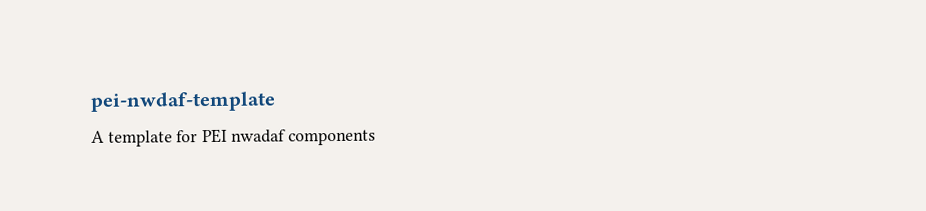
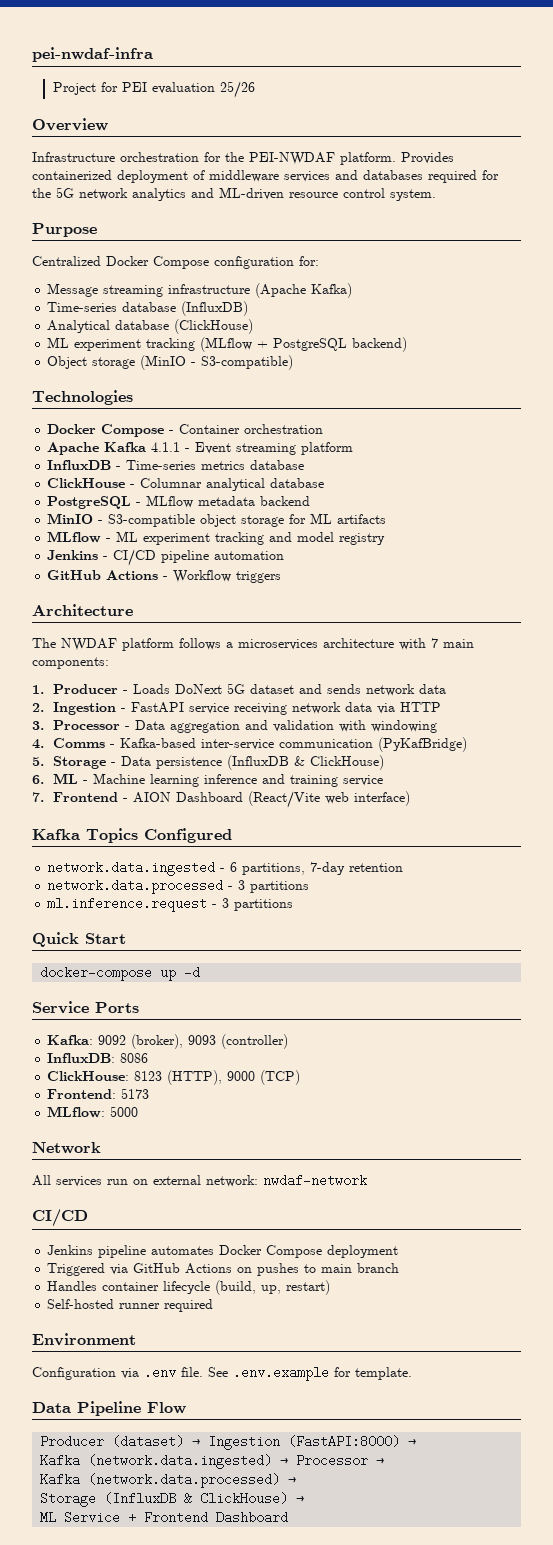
[90,91,276,112] [91,128,376,147] pei-nwdaf-template // A template for PEI nwadaf components -> [32,47,153,62] [53,81,256,98] [32,118,108,131] [32,152,454,165] [32,170,499,183] [32,187,436,201] [32,223,97,237] [32,256,319,269] [47,283,353,298] [47,301,249,316] [47,319,254,334] [47,337,408,352] [47,355,294,370] [32,390,133,405] [47,424,324,437] [47,442,354,455] [47,460,305,470] [47,478,325,491] [47,495,311,509] [47,513,387,527] [47,531,386,545] [47,549,285,566] [47,570,282,583] [32,604,133,616] [32,638,474,651] [32,657,109,669] [32,683,447,696] [32,702,442,715] [32,720,438,733] [32,737,468,752] [32,755,385,770] [32,773,384,787] [32,791,411,808] [32,828,232,843] [47,861,404,876] [47,879,310,894] [47,897,294,912] [32,932,126,947] [40,966,201,981] [32,1001,139,1014] [47,1034,289,1049] [47,1053,149,1063] [47,1070,301,1085] [47,1088,150,1099] [47,1106,139,1118] [32,1142,101,1154] [32,1174,367,1187] [32,1209,88,1227] [47,1245,399,1258] [47,1263,400,1276] [47,1280,331,1295] [47,1299,214,1312] [32,1333,136,1346] [32,1366,412,1381] [32,1401,186,1416] [40,1435,417,1450] [40,1454,385,1469] [40,1473,297,1488] [40,1492,305,1507] [40,1511,289,1524] pei-nwdaf-infra // Project for PEI evaluation 25/26 // Overview // Infrastructure orchestration for the PEI-NWDAF platform. Provides containerized deployment of middleware services and databases required for the 5G network analytics and ML-driven resource control system. // Purpose // Centralized Docker Compose configuration for: // Message streaming infrastructure (Apache Kafka) // Time-series database (InfluxDB) // Analytical database (ClickHouse) // ML experiment tracking (MLflow + PostgreSQL backend) // Object storage (MinIO - S3-compatible) // Technologies // Docker Compose - Container orchestration // Apache Kafka 4.1.1 - Event streaming platform // InfluxDB - Time-series metrics database // ClickHouse - Columnar analytical database // PostgreSQL - MLflow metadata backend // MinIO - S3-compatible object storage for ML artifacts // MLflow - ML experiment tracking and model registry // Jenkins - CI/CD pipeline automation // GitHub Actions - Workflow triggers // Architecture // The NWDAF platform follows a microservices architecture with 7 main components: // 1. Producer - Loads DoNext 5G dataset and sends network data // 2. Ingestion - FastAPI service receiving network data via HTTP // 3. Processor - Data aggregation and validation with windowing // 4. Comms - Kafka-based inter-service communication (PyKafBridge) // 5. Storage - Data persistence (InfluxDB & ClickHouse) // 6. ML - Machine learning inference and training service // 7. Frontend - AION Dashboard (React/Vite web interface) // Kafka Topics Configured // network.data.ingested - 6 partitions, 7-day retention // network.data.processed - 3 partitions // ml.inference.request - 3 partitions // Quick Start // docker-compose up -d // Service Ports // Kafka: 9092 (broker), 9093 (controller) // InfluxDB: 8086 // ClickHouse: 8123 (HTTP), 9000 (TCP) // Frontend: 5173 // MLflow: 5000 // Network // All services run on external network: nwdaf-network // CI/CD // Jenkins pipeline automates Docker Compose deployment // Triggered via GitHub Actions on pushes to main branch // Handles container lifecycle (build, up, restart) // Self-hosted runner required // Environment // Configuration via .env file. See .env.example for template. // Data Pipeline Flow // Producer (dataset) → Ingestion (FastAPI:8000) → // Kafka (network.data.ingested) → Processor → // Kafka (network.data.processed) → // Storage (InfluxDB & ClickHouse) → // ML Service + Frontend Dashboard

